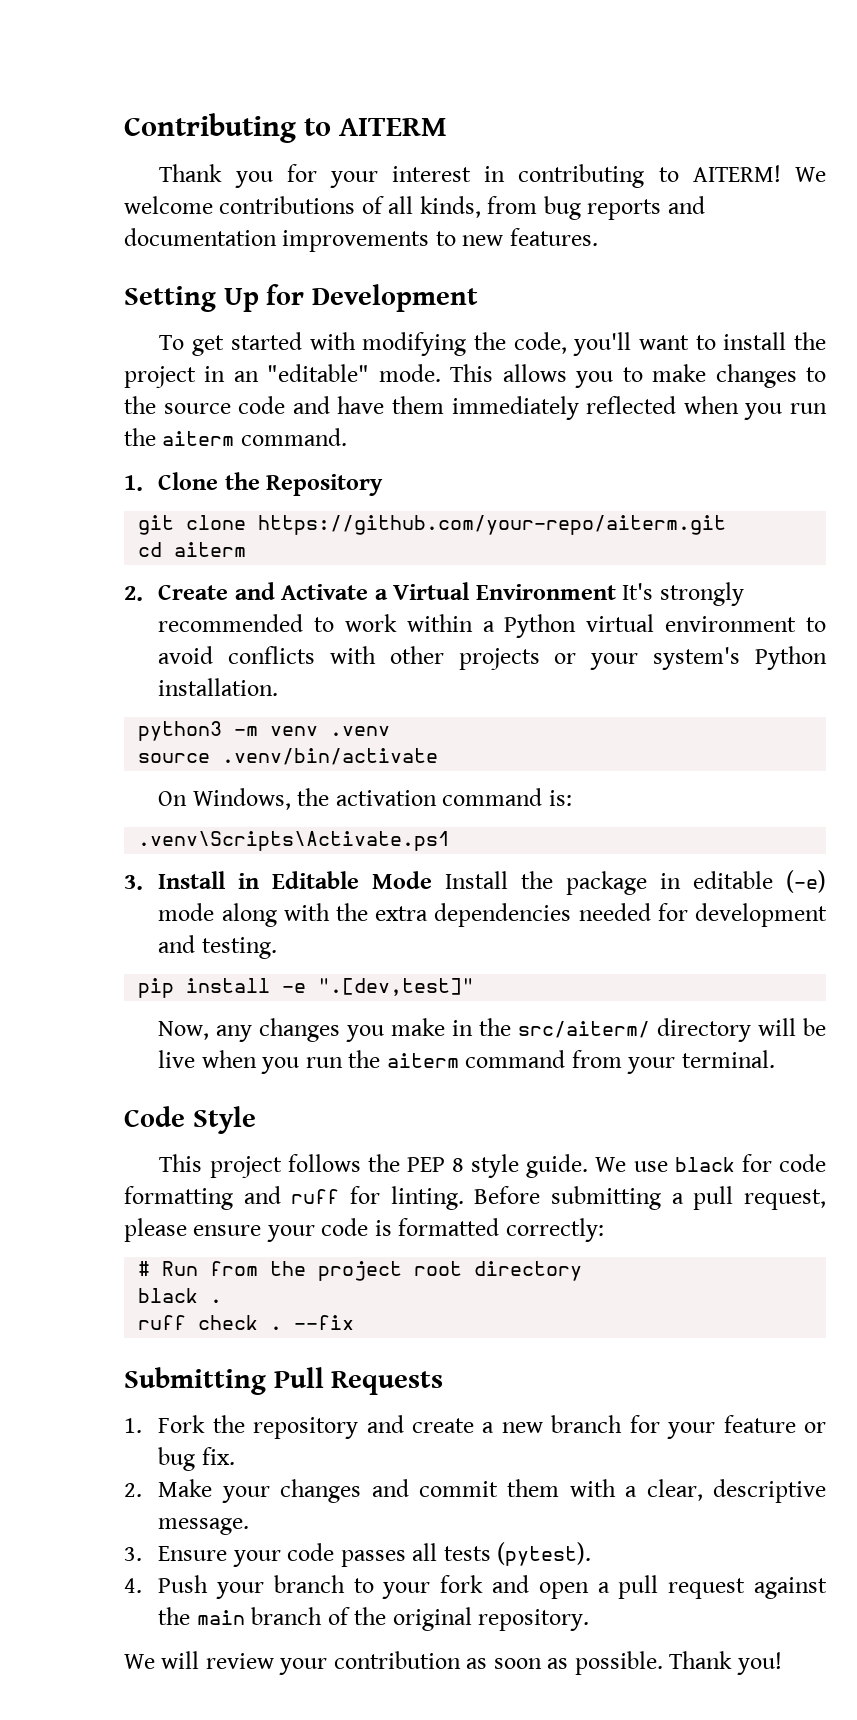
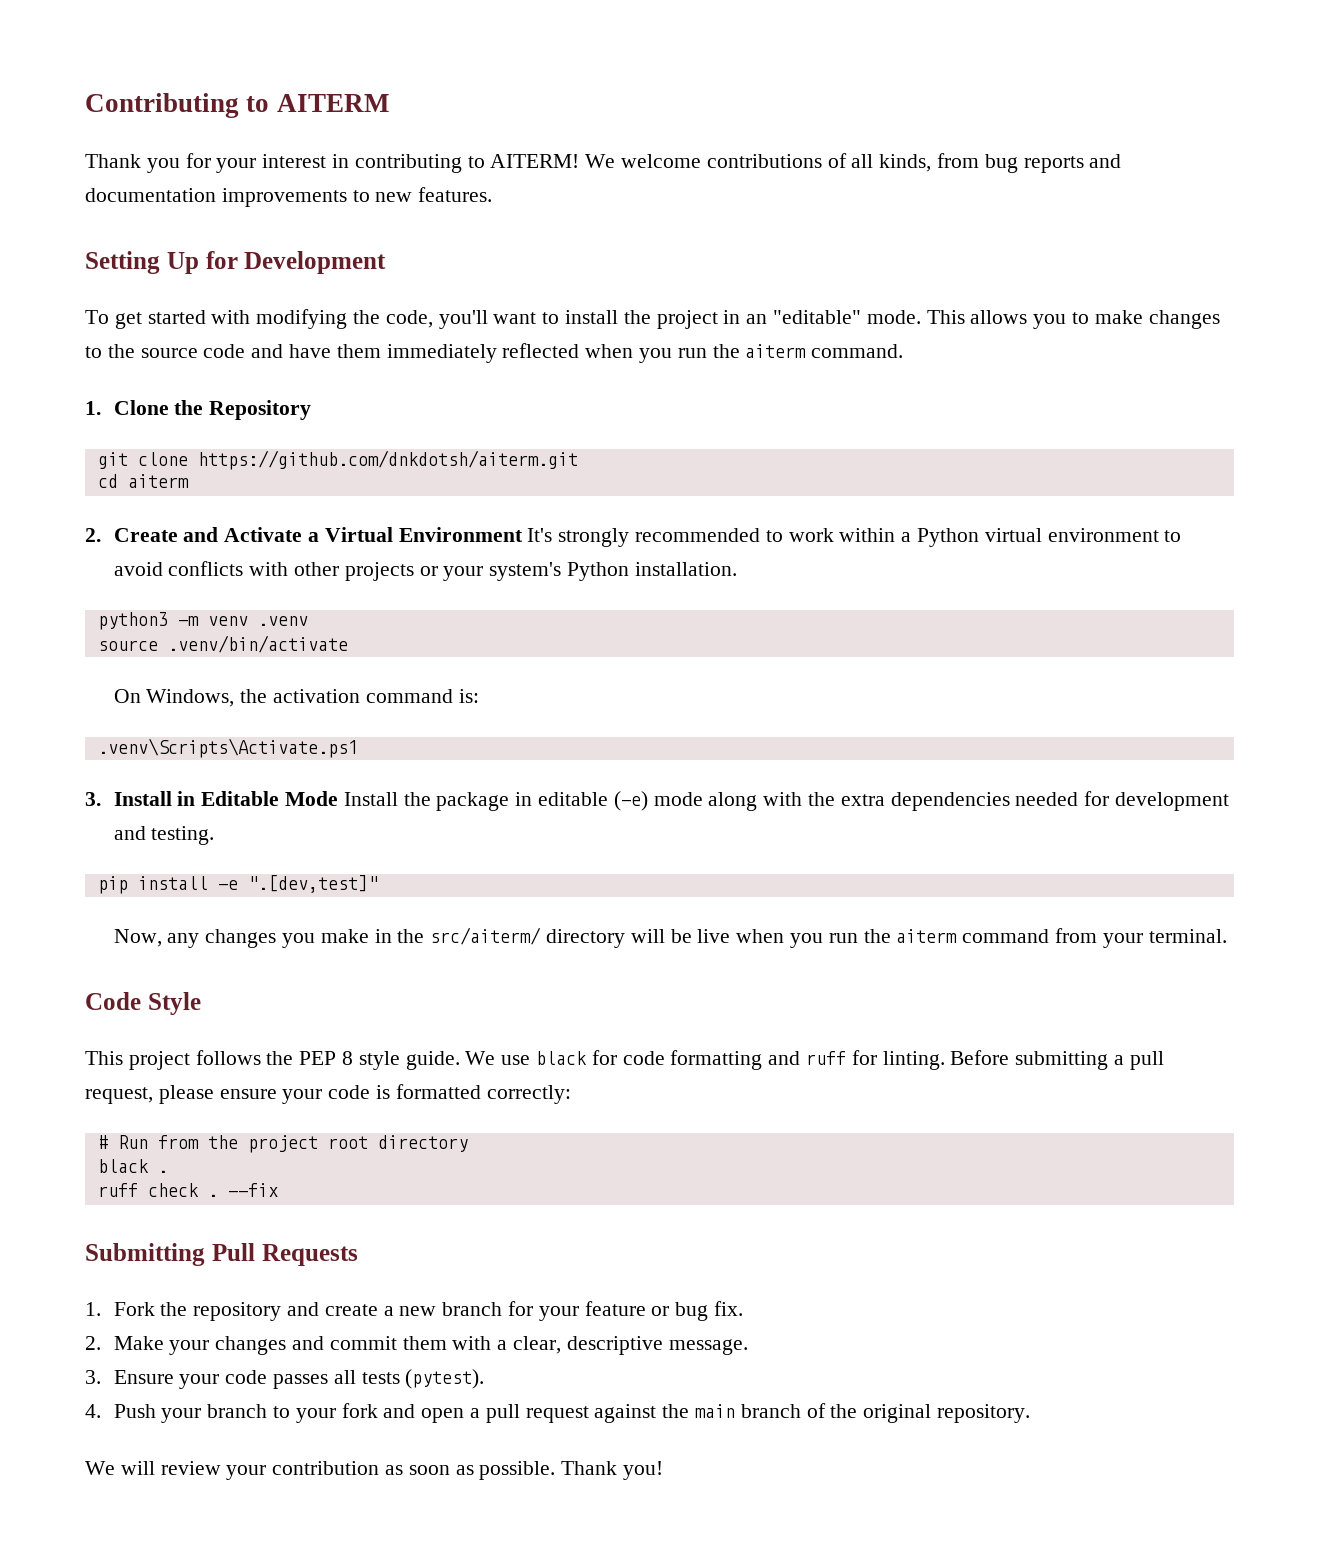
[258,515,727,535] https://github.com/your-repo/aiterm.git -> [197,450,578,470] https://github.com/dnkdotsh/aiterm.git

